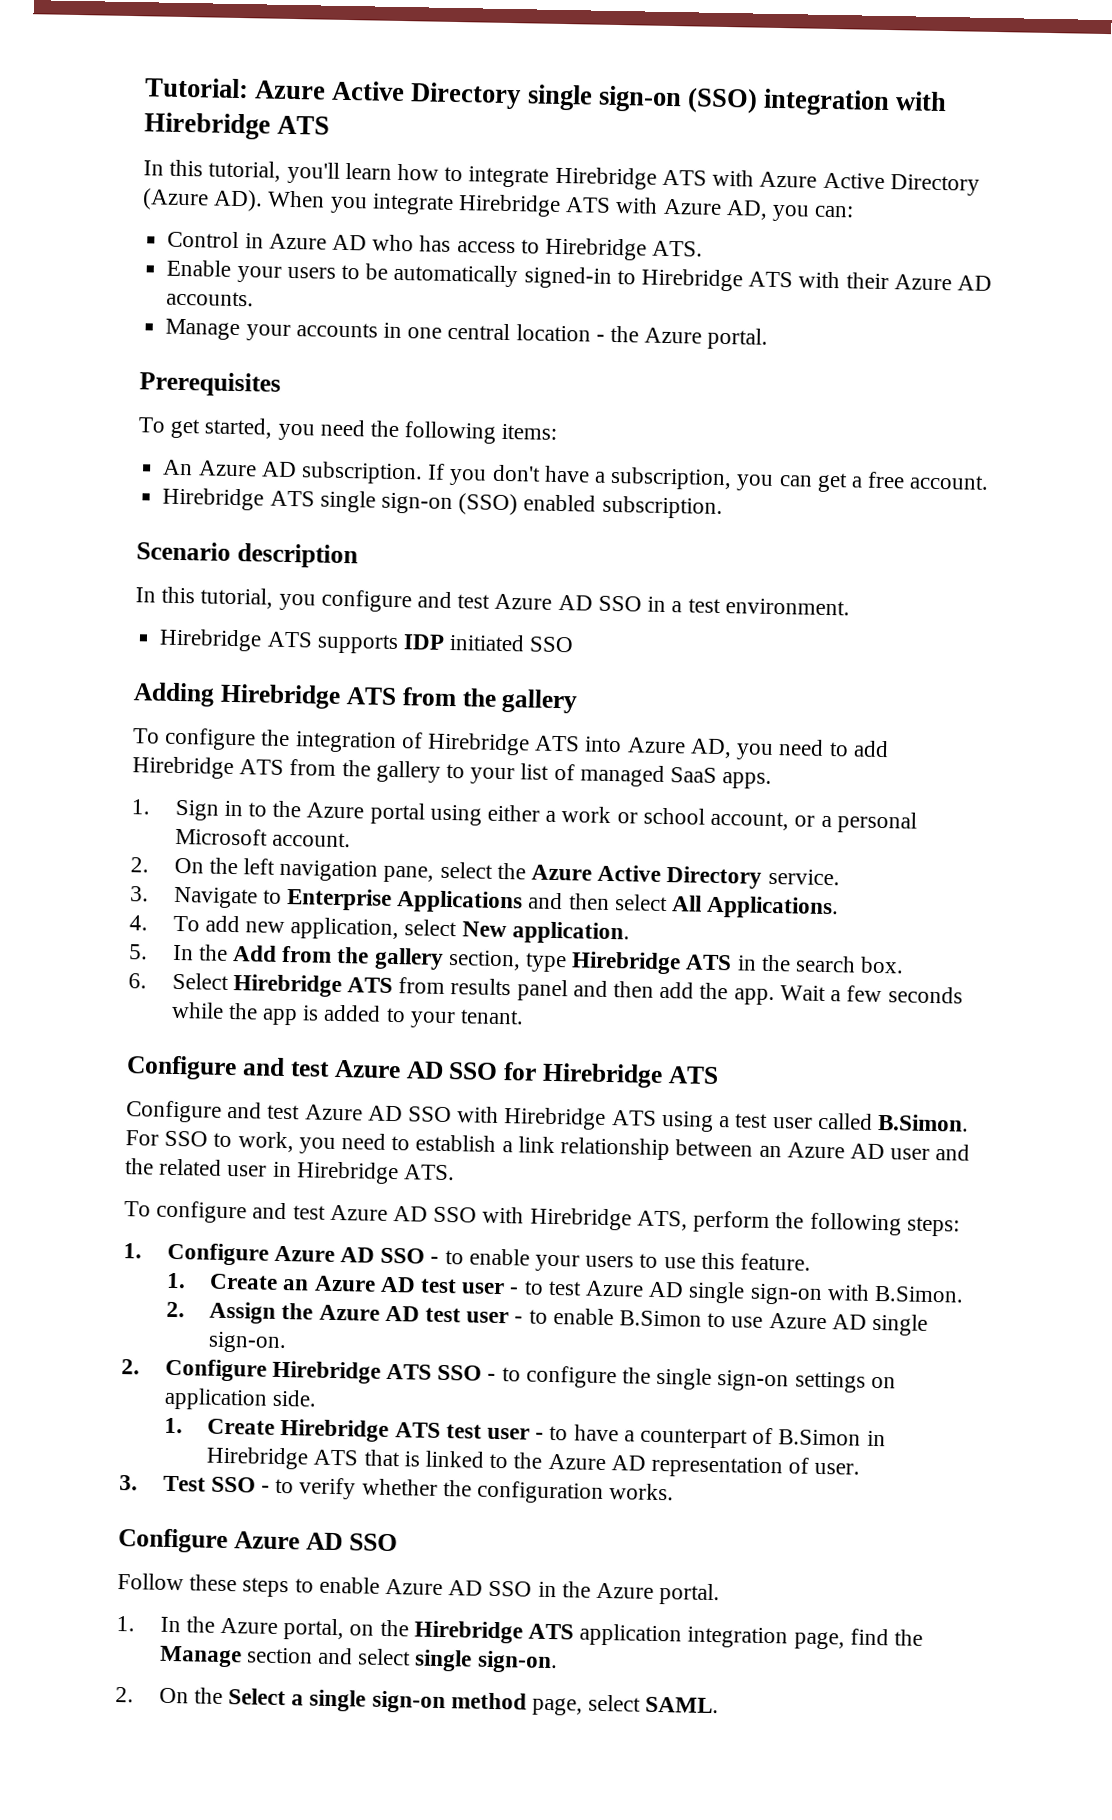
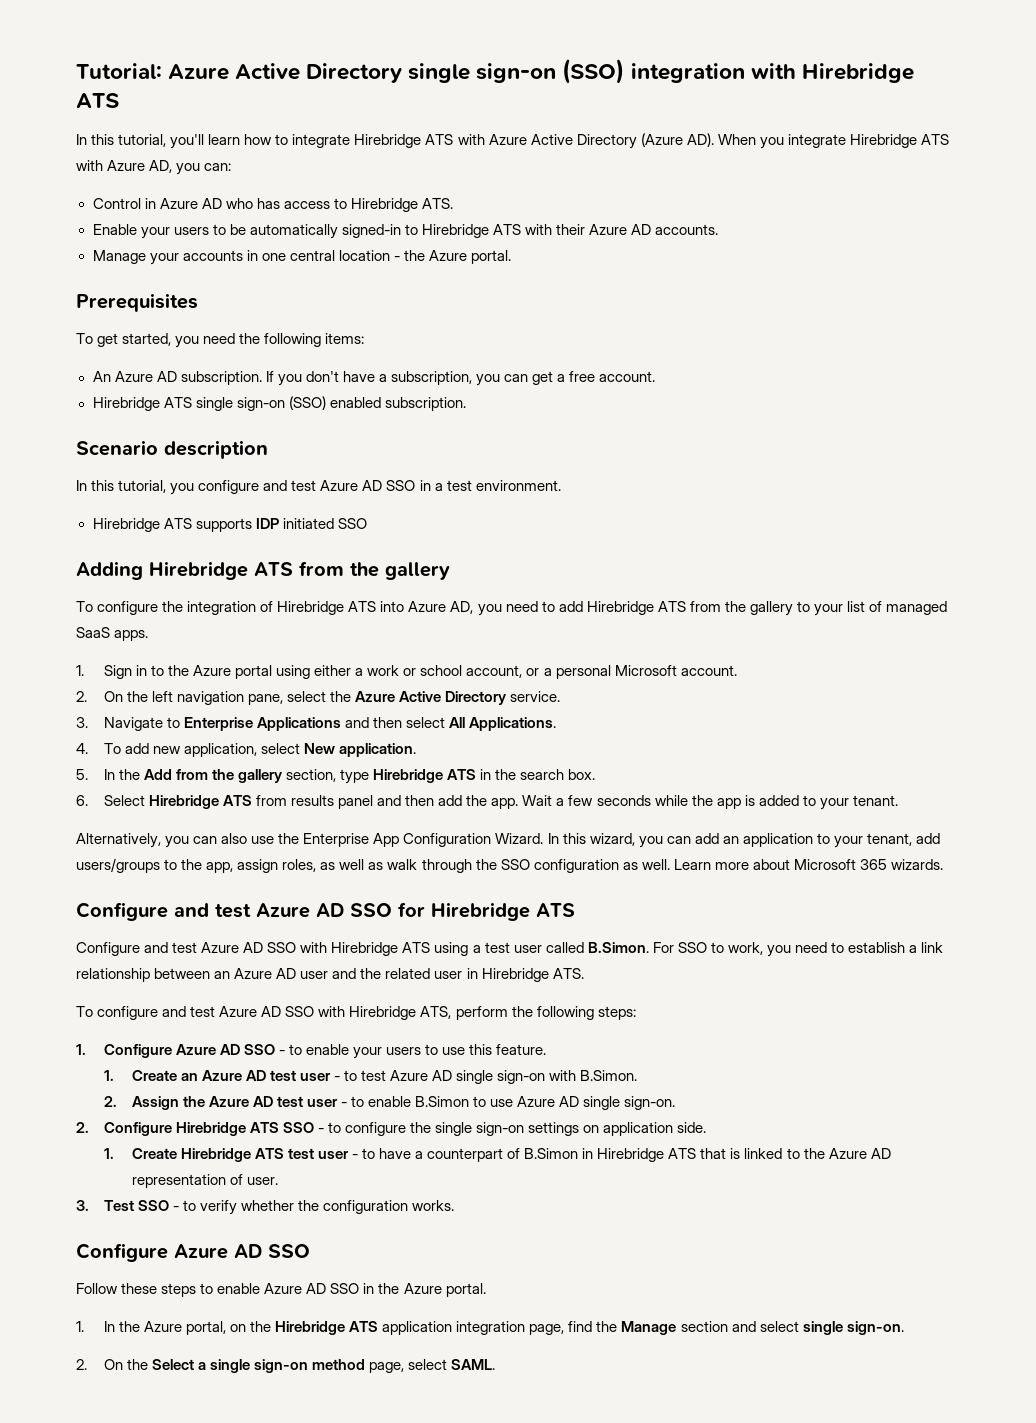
(525, 1017) none -> [76,833,941,848] [76,858,944,873] // Alternatively, you can also use the Enterprise App Configuration Wizard. In this wizard, you can add an application to your tenant, add users/groups to the app, assign roles, as well as walk through the SSO configuration as well. Learn more about Microsoft 365 wizards.

